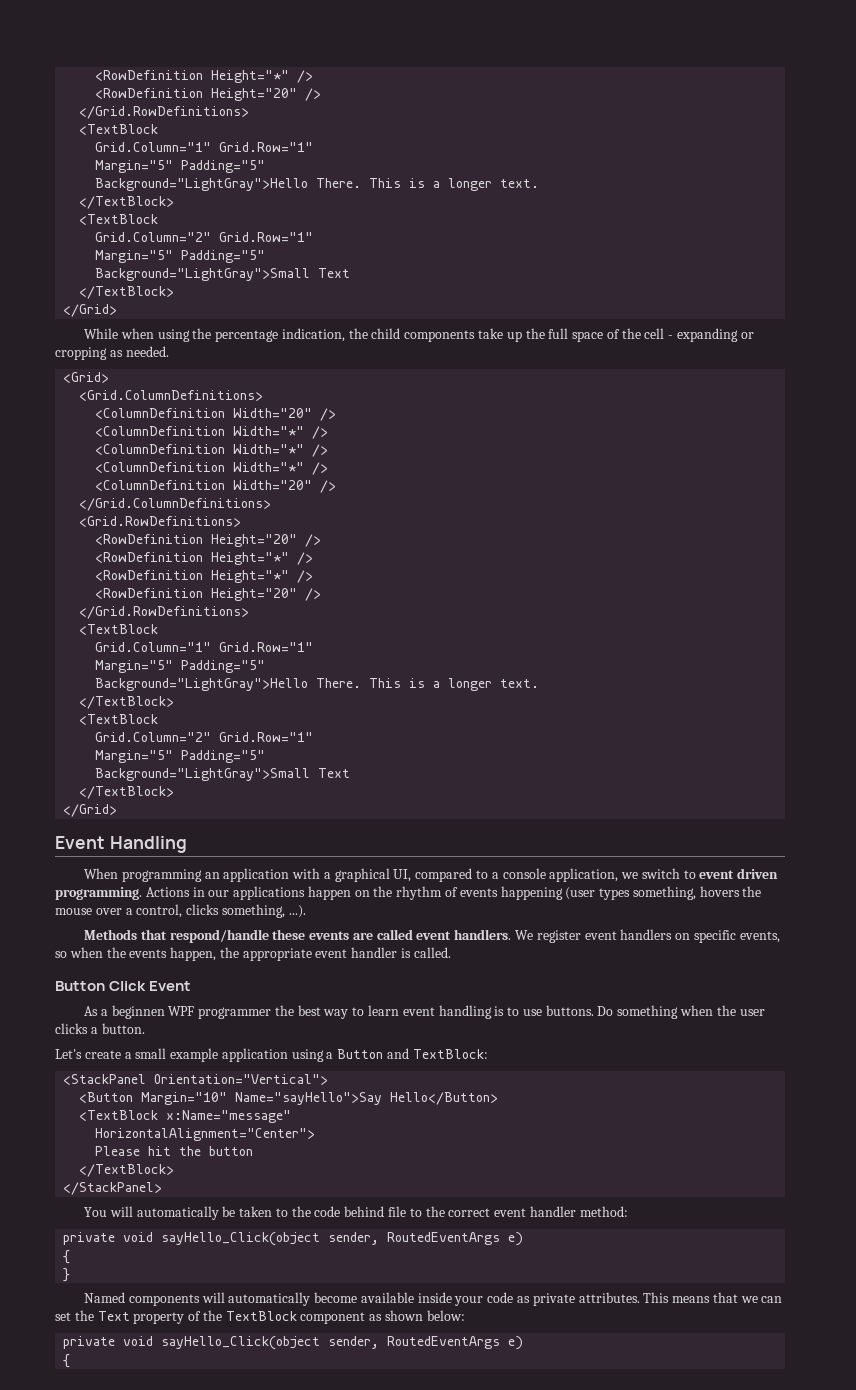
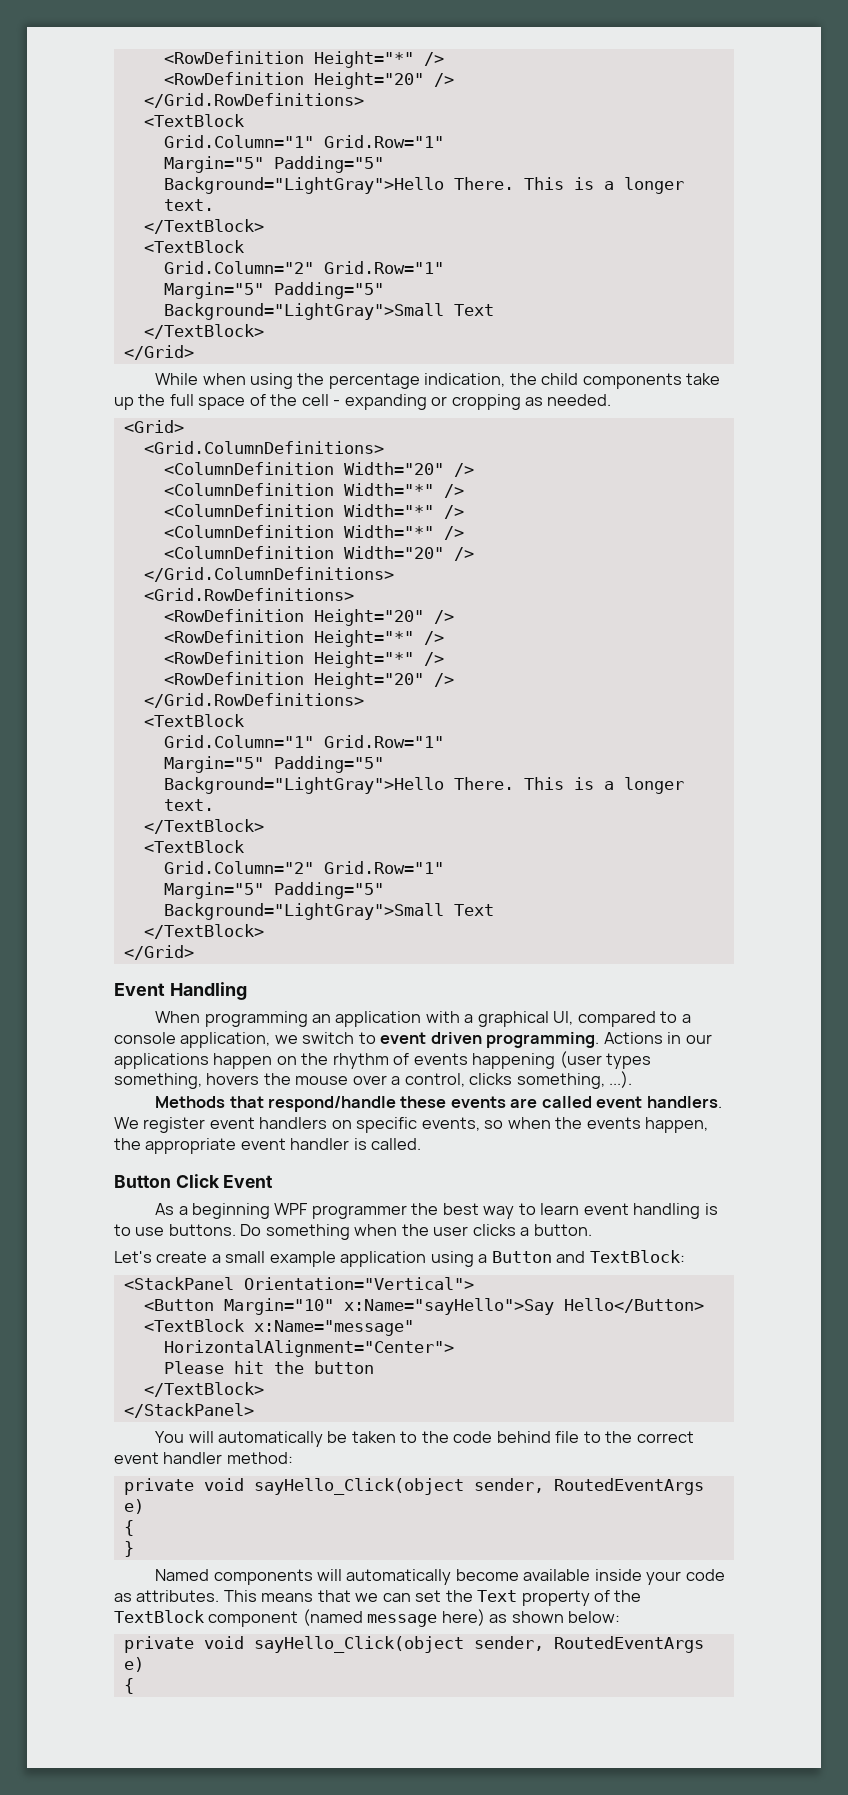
[111,1005,165,1019] beginnen -> [191,1203,270,1219] beginning
[235,1092,383,1105] Name="sayHello">Say -> [343,1298,554,1315] x:Name="sayHello">Say
[532,1293,575,1306] private -> (132, 1597) none
(366, 1318) none -> [302,1609,485,1627] (named message here)

